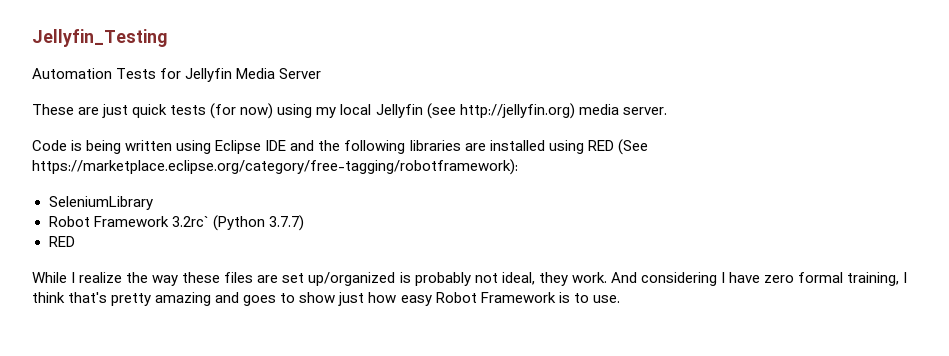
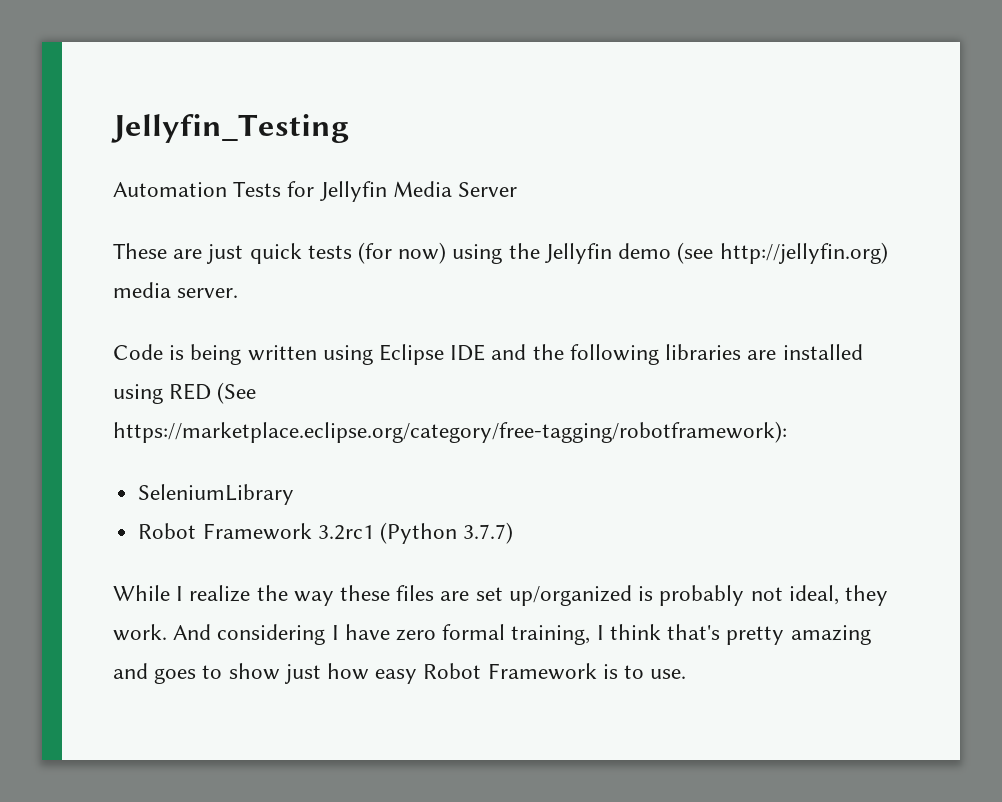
[316,104,423,118] my local Jellyfin -> [508,243,672,264] the Jellyfin demo
[171,216,209,227] 3.2rc` -> [317,525,374,540] 3.2rc1
[48,236,75,247] // RED -> (514, 533) none

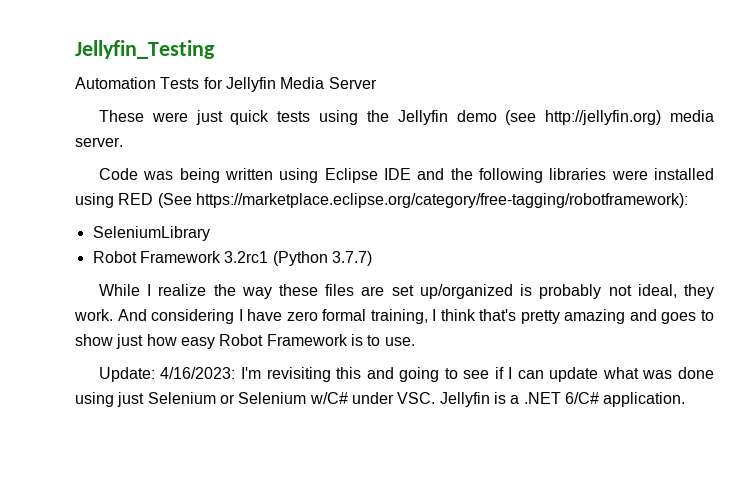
[173,249,203,259] are -> [151,112,188,122] were
[358,242,447,264] (for now) -> (311, 116) none
[169,345,185,360] is -> [143,171,174,180] was
[747,350,777,360] are -> [611,170,648,180] were
(687, 674) none -> [98,367,714,382] [75,392,686,407] // Update: 4/16/2023: I'm revisiting this and going to see if I can update what was done using just Selenium or Selenium w/C# under VSC. Jellyfin is a .NET 6/C# application.

